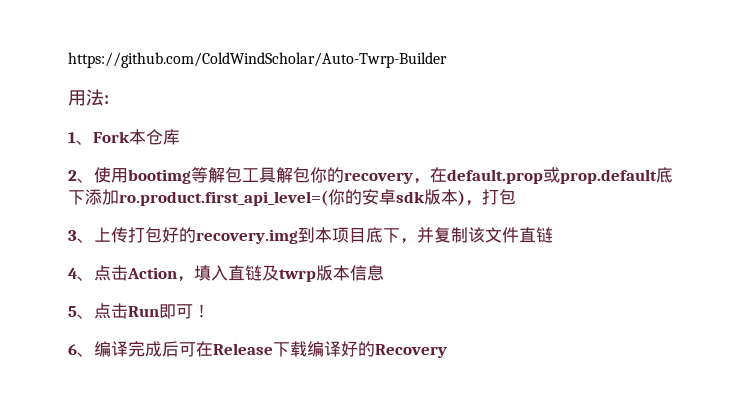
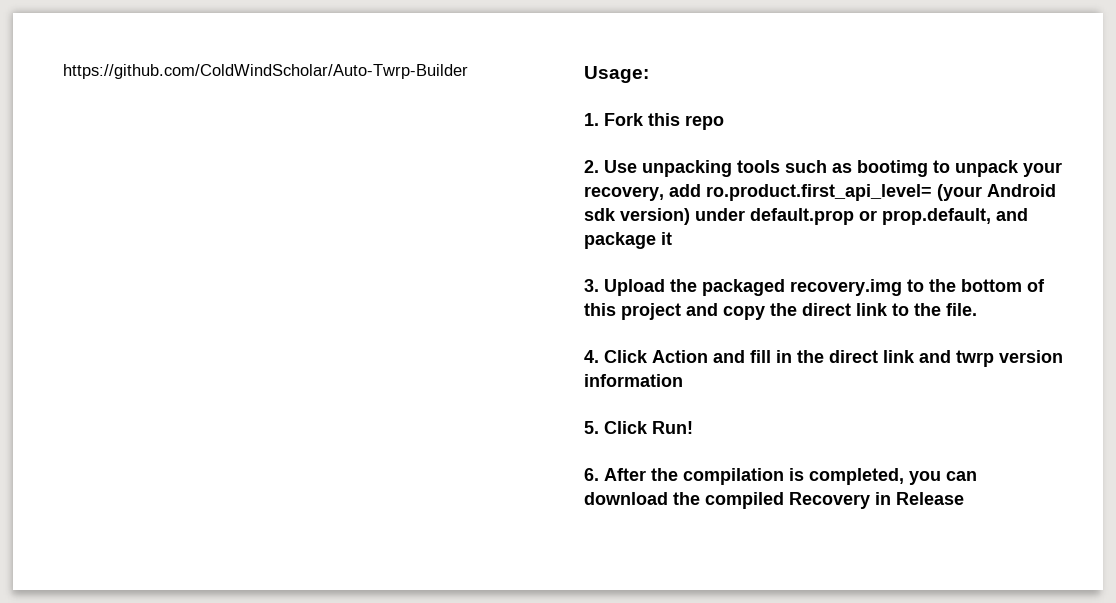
[68,89,109,106] [68,129,180,145] [68,167,673,184] [68,189,516,206] [68,227,553,244] [68,265,384,282] [68,303,210,319] [68,341,447,358] 用法: // 1、Fork本仓库 // 2、使用bootimg等解包工具解包你的recovery，在default.prop或prop.default底下添加ro.product.first_api_level=(你的安卓sdk版本)，打包 // 3、上传打包好的recovery.img到本项目底下，并复制该文件直链 // 4、点击Action，填入直链及twrp版本信息 // 5、点击Run即可！ // 6、编译完成后可在Release下载编译好的Recovery -> [584,66,649,83] [584,113,724,130] [584,160,1062,177] [584,184,1056,201] [584,208,1028,225] [584,232,672,249] [584,279,1045,296] [584,303,977,320] [584,350,1063,367] [584,374,683,387] [584,421,693,434] [584,468,977,485] [584,492,964,509] Usage: // 1. Fork this repo // 2. Use unpacking tools such as bootimg to unpack your recovery, add ro.product.first_api_level= (your Android sdk version) under default.prop or prop.default, and package it // 3. Upload the packaged recovery.img to the bottom of this project and copy the direct link to the file. // 4. Click Action and fill in the direct link and twrp version information // 5. Click Run! // 6. After the compilation is completed, you can download the compiled Recovery in Release

